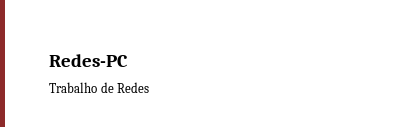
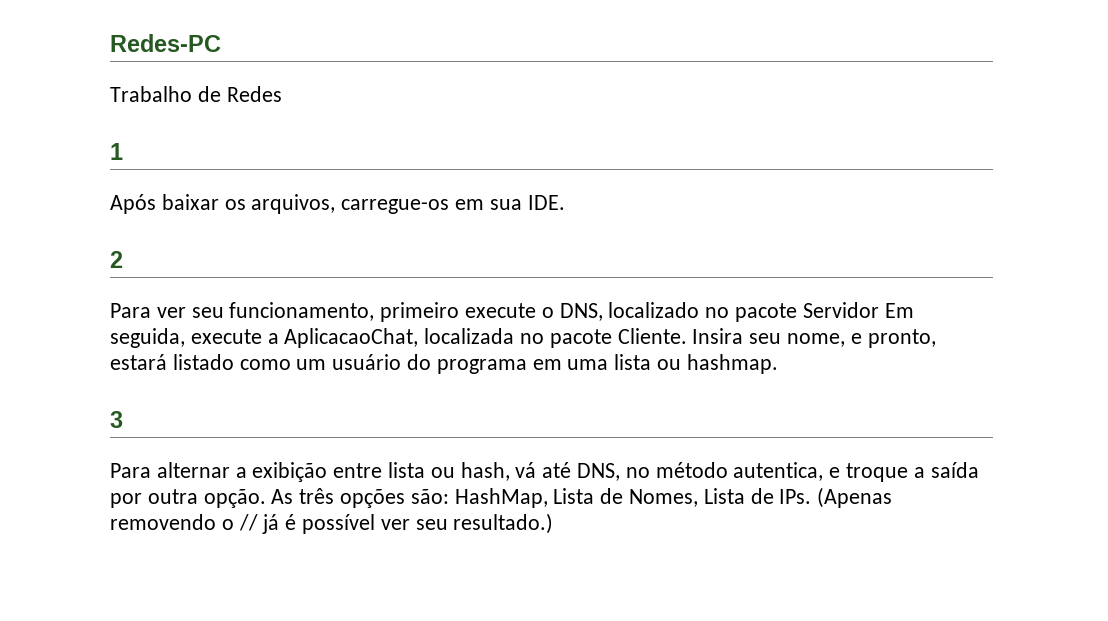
(150, 87) none -> [110,143,123,160] [110,194,565,214] [110,251,123,268] [110,302,914,322] [110,328,936,348] [110,354,778,374] [110,411,123,428] [110,462,979,482] [110,487,893,508] [110,513,554,534] // 1 // Após baixar os arquivos, carregue-os em sua IDE. // 2 // Para ver seu funcionamento, primeiro execute o DNS, localizado no pacote Servidor Em seguida, execute a AplicacaoChat, localizada no pacote Cliente. Insira seu nome, e pronto, estará listado como um usuário do programa em uma lista ou hashmap. // 3 // Para alternar a exibição entre lista ou hash, vá até DNS, no método autentica, e troque a saída por outra opção. As três opções são: HashMap, Lista de Nomes, Lista de IPs. (Apenas removendo o // já é possível ver seu resultado.)

